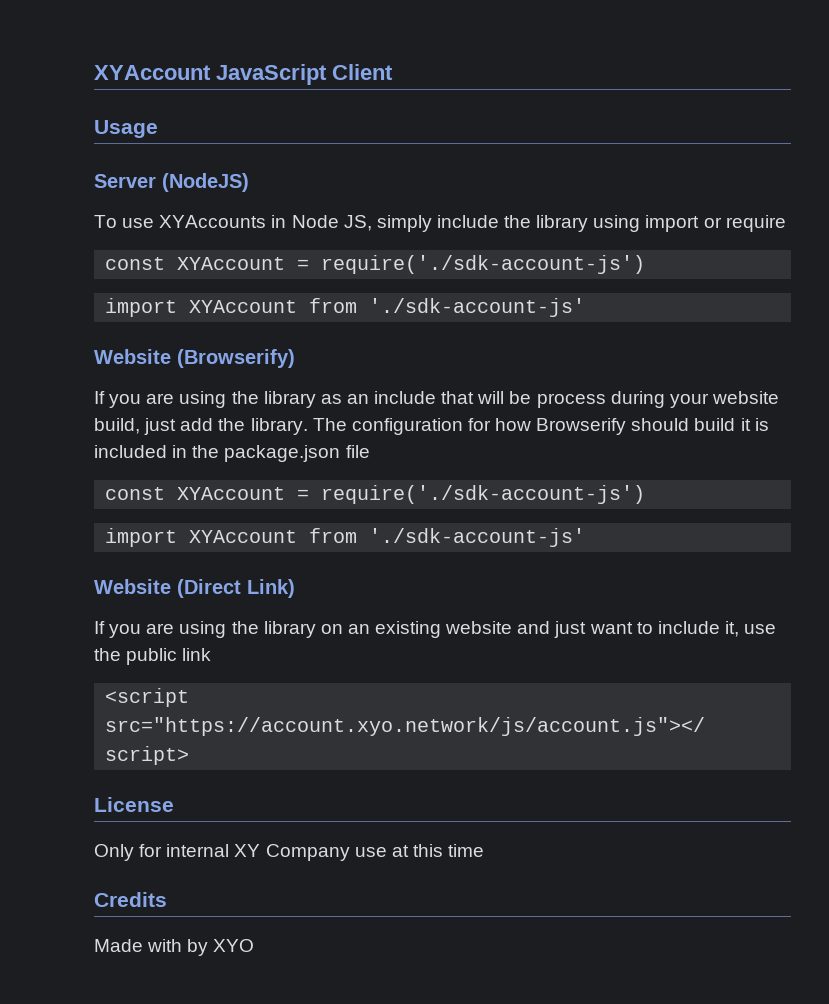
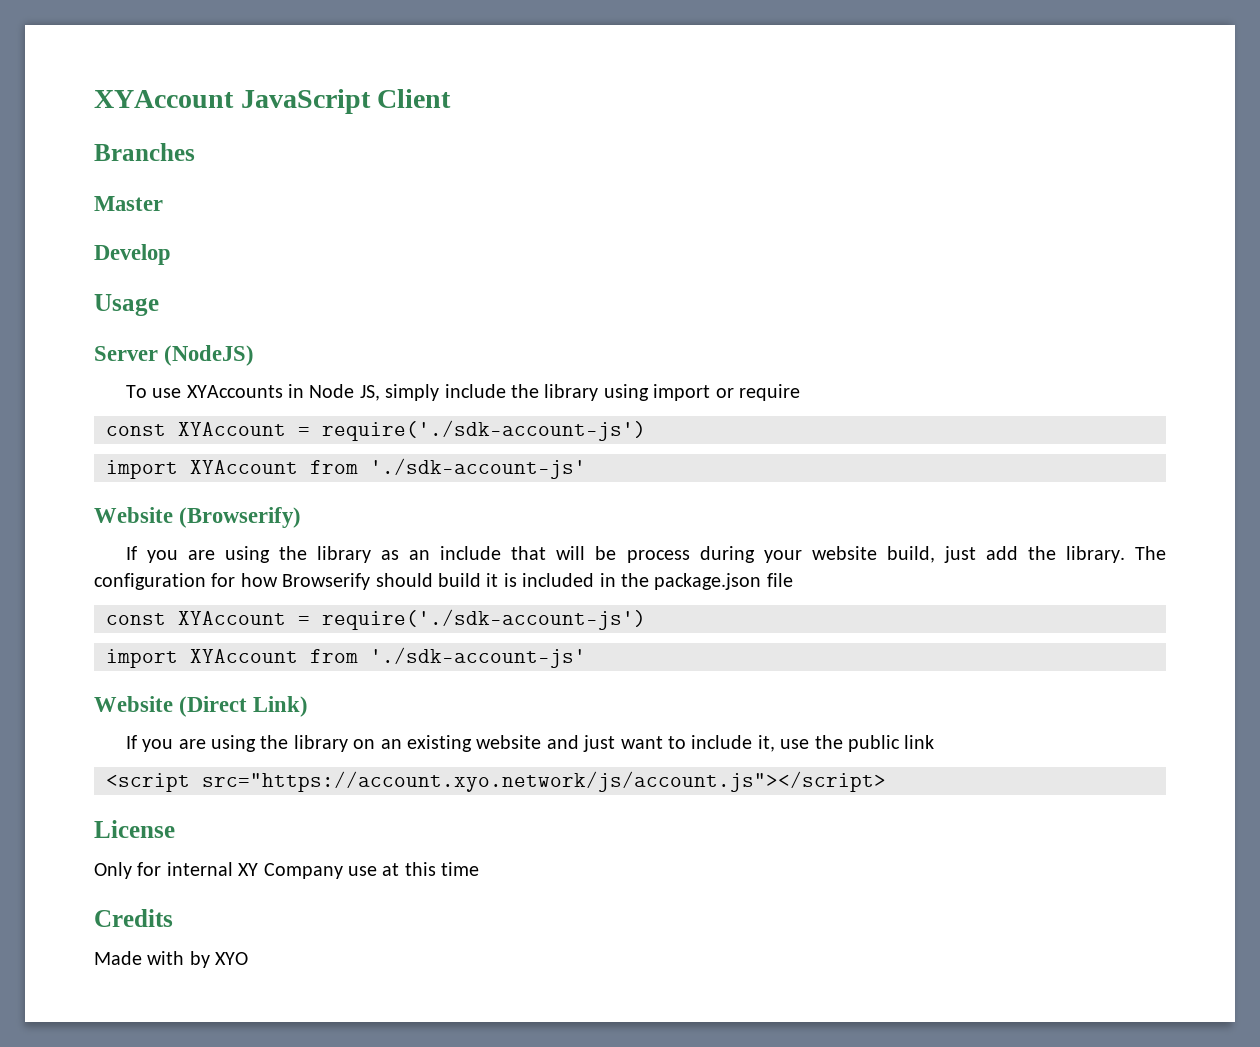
(393, 72) none -> [94,143,195,161] [94,196,163,211] [94,244,171,265] // Branches // Master // Develop

